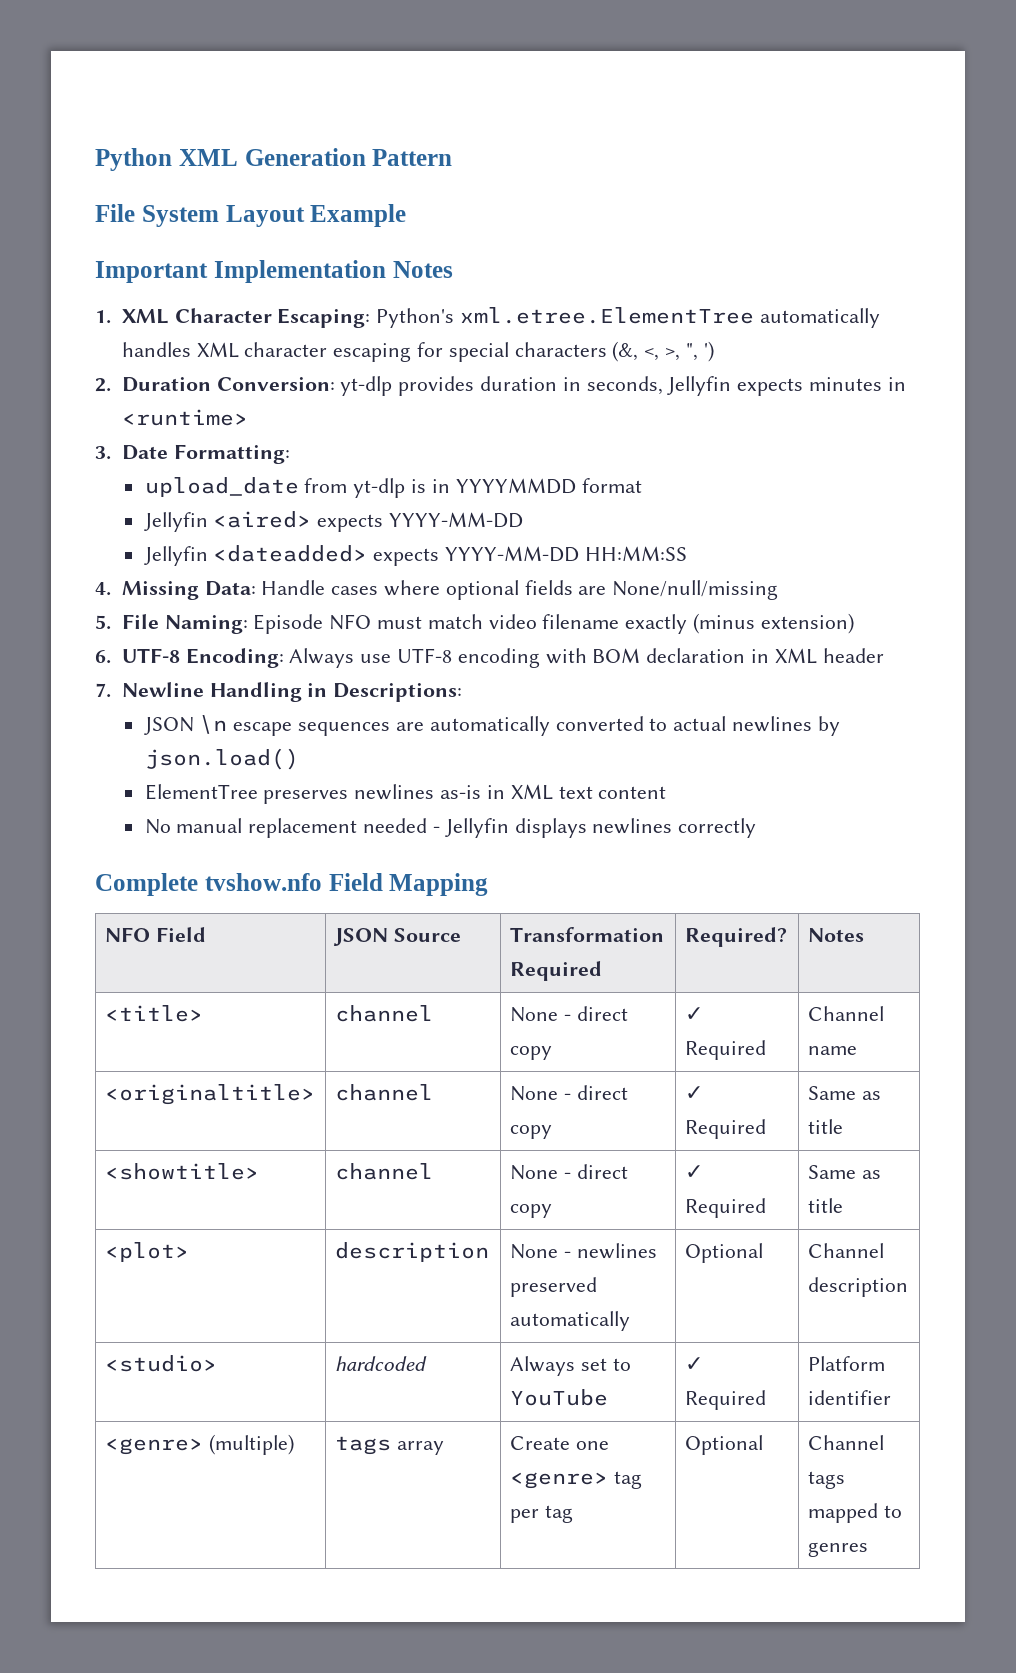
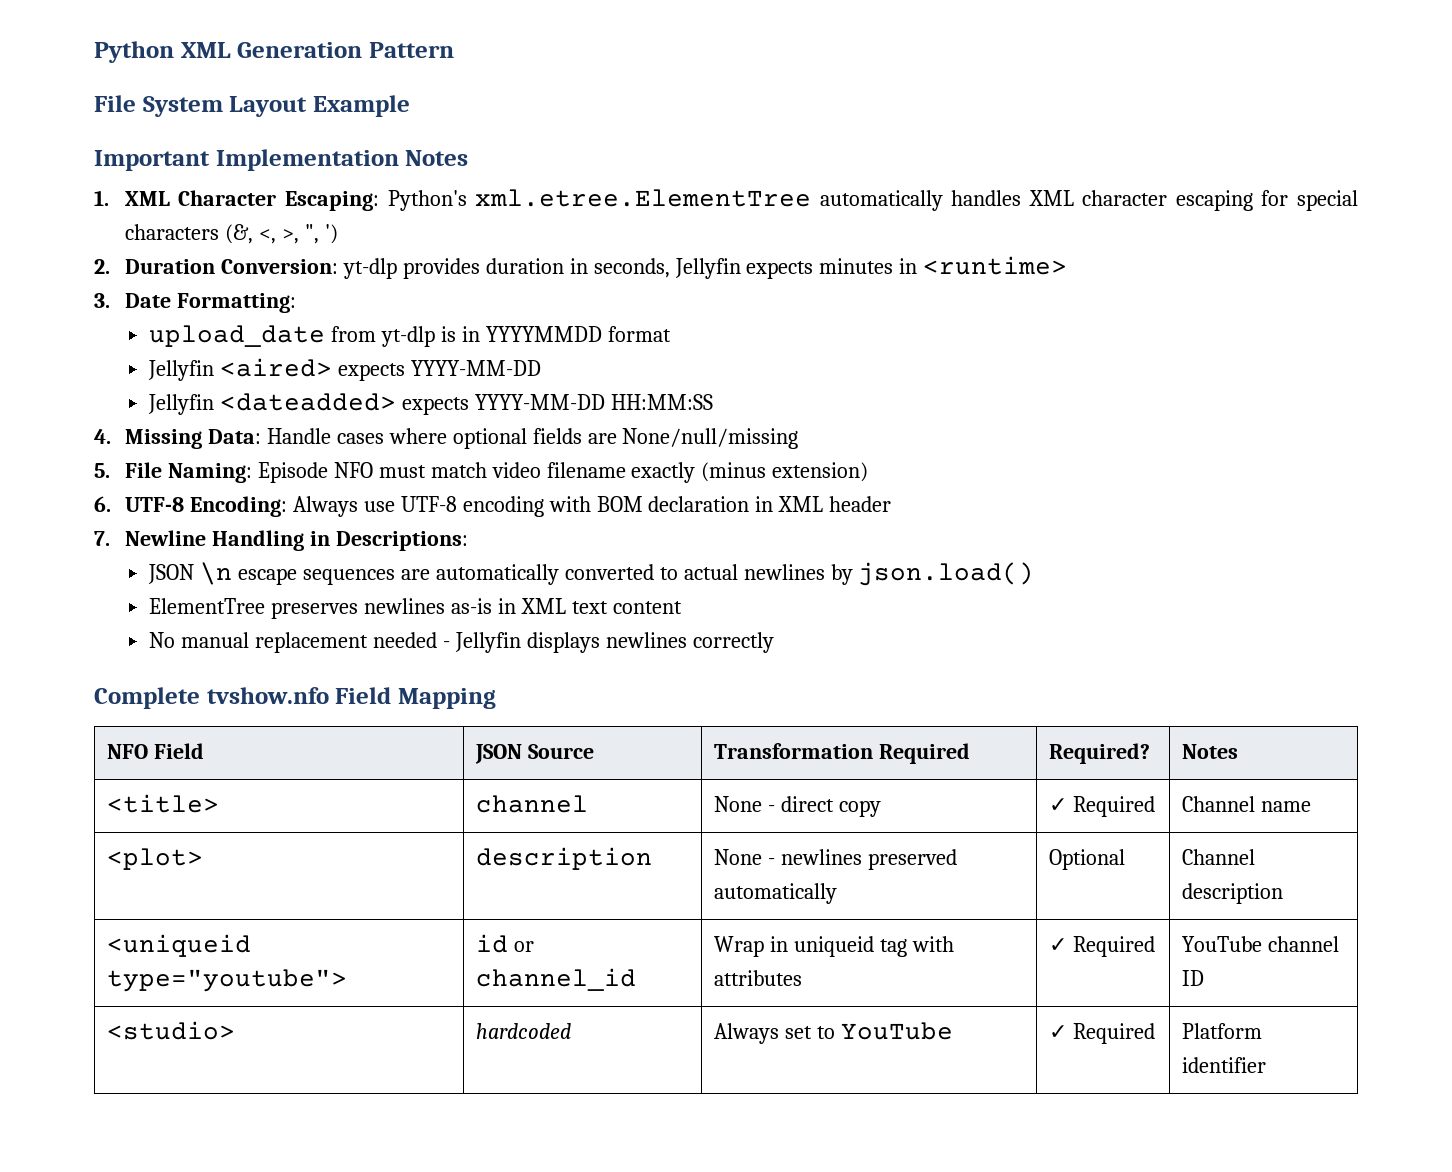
[104,1084,315,1105] [334,1084,433,1101] [509,1085,628,1101] [509,1125,552,1139] [684,1086,703,1100] [684,1119,766,1139] [807,1086,881,1100] [807,1119,843,1134] [104,1163,259,1180] [334,1163,433,1180] [509,1164,628,1180] [509,1204,552,1218] [684,1165,703,1179] [684,1198,766,1218] [807,1165,881,1179] [807,1198,843,1213] // <originaltitle> | channel | None - direct copy | ✓ Required | Same as title // <showtitle> | channel | None - direct copy | ✓ Required | Same as title -> (1312, 806) none
(908, 1287) none -> [107,934,252,957] [107,969,348,992] [476,934,535,953] [476,968,637,991] [714,936,955,957] [714,970,803,986] [1049,936,1156,957] [1182,936,1340,952] [1182,970,1205,986] // <uniqueid type="youtube"> | id or channel_id | Wrap in uniqueid tag with attributes | ✓ Required | YouTube channel ID
[104,1434,294,1455] [334,1436,444,1455] [509,1436,609,1450] [509,1471,642,1489] [509,1505,573,1523] [684,1435,763,1455] [807,1435,884,1450] [807,1471,845,1489] [807,1503,902,1523] [807,1542,868,1557] // <genre> (multiple) | tags array | Create one <genre> tag per tag | Optional | Channel tags mapped to genres -> (1267, 1065) none

